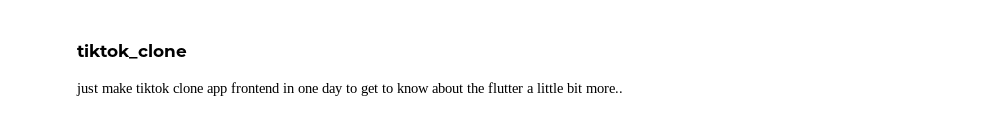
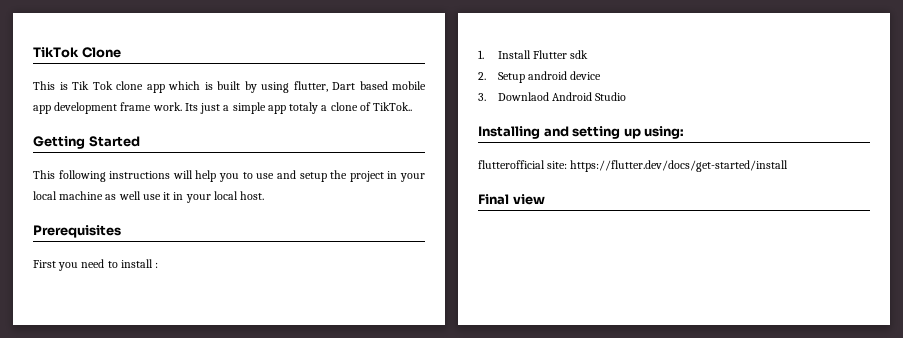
[77,44,187,59] [76,82,623,96] tiktok_clone // just make tiktok clone app frontend in one day to get to know about the flutter a little bit more.. -> [33,47,121,58] [33,81,426,93] [33,102,413,114] [33,136,140,149] [33,170,426,182] [33,191,265,203] [33,225,121,238] [33,259,159,271] [478,50,589,59] [478,71,602,83] [478,92,627,101] [478,126,685,139] [478,160,789,172] [478,194,545,205] TikTok Clone // This is Tik Tok clone app which is built by using flutter, Dart based mobile app development frame work. Its just a simple app totaly a clone of TikTok.. // Getting Started // This following instructions will help you to use and setup the project in your local machine as well use it in your local host. // Prerequisites // First you need to install : // 1. Install Flutter sdk // 2. Setup android device // 3. Downlaod Android Studio // Installing and setting up using: // flutterofficial site: https://flutter.dev/docs/get-started/install // Final view

